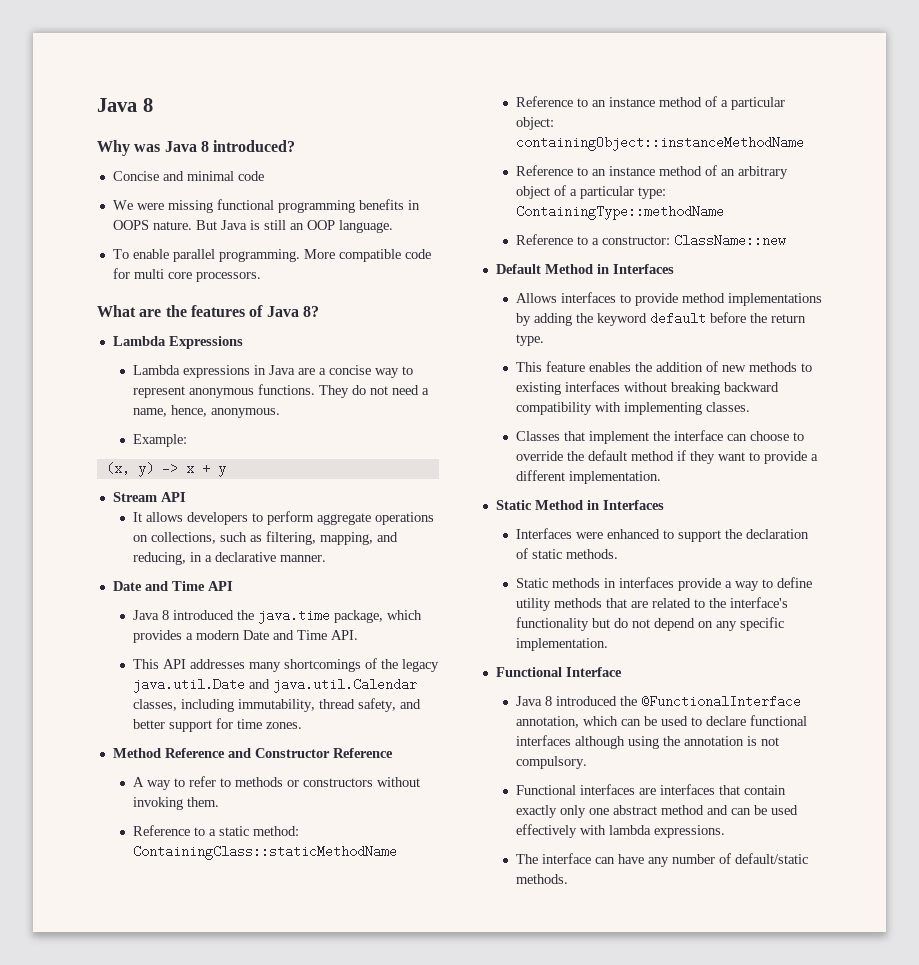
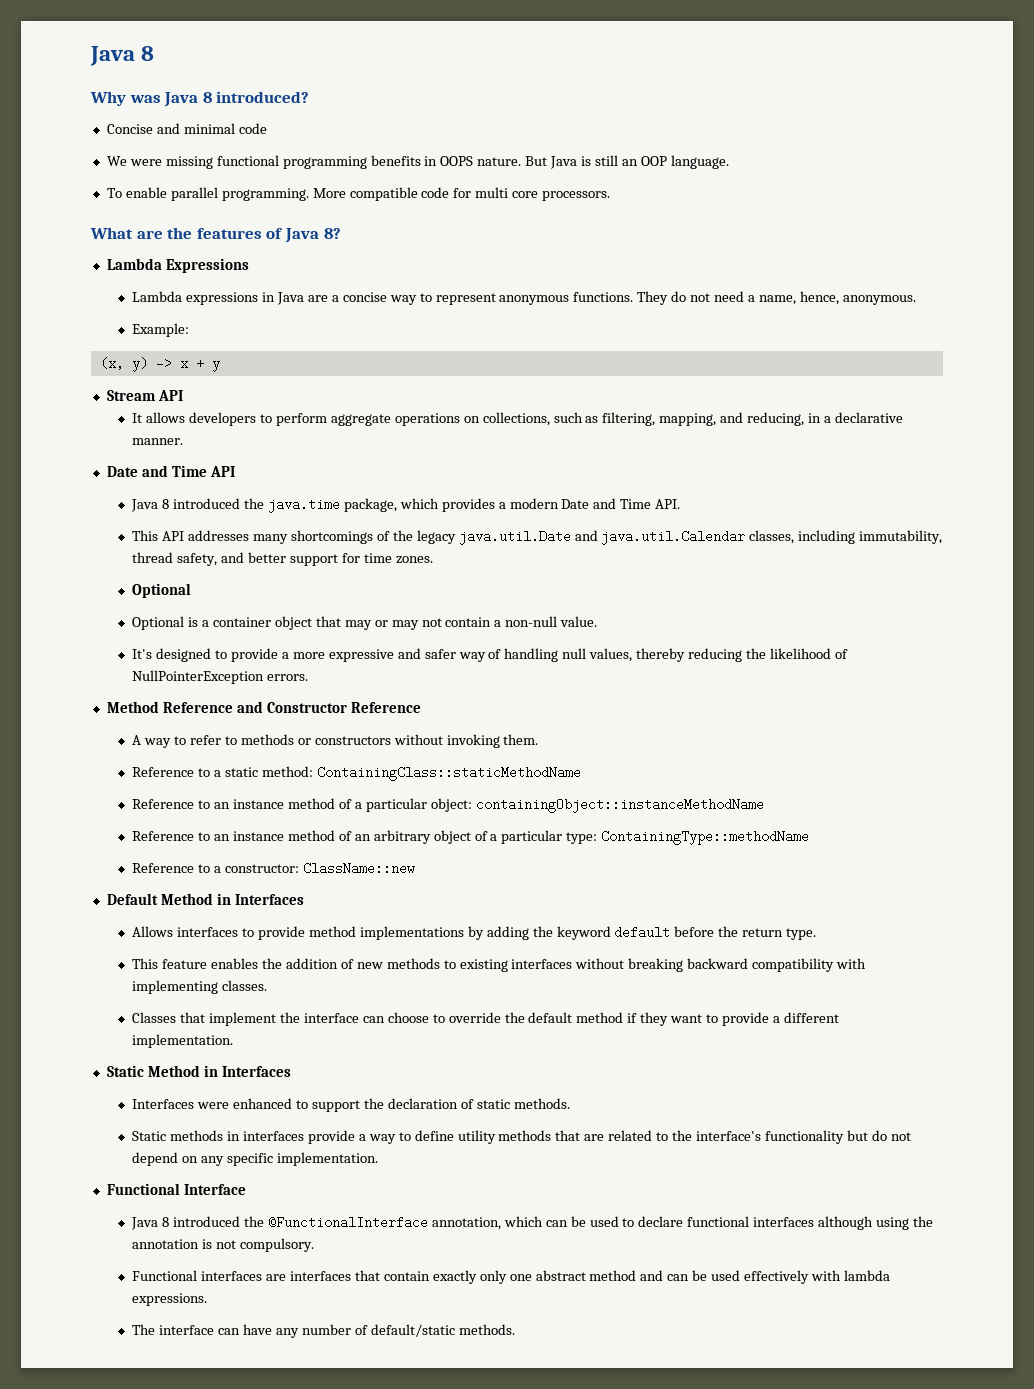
(302, 725) none -> [132,583,192,598] [132,616,598,630] [132,648,848,662] [132,670,309,684] // Optional // Optional is a container object that may or may not contain a non-null value. // It's designed to provide a more expressive and safer way of handling null values, thereby reducing the likelihood of NullPointerException errors.

